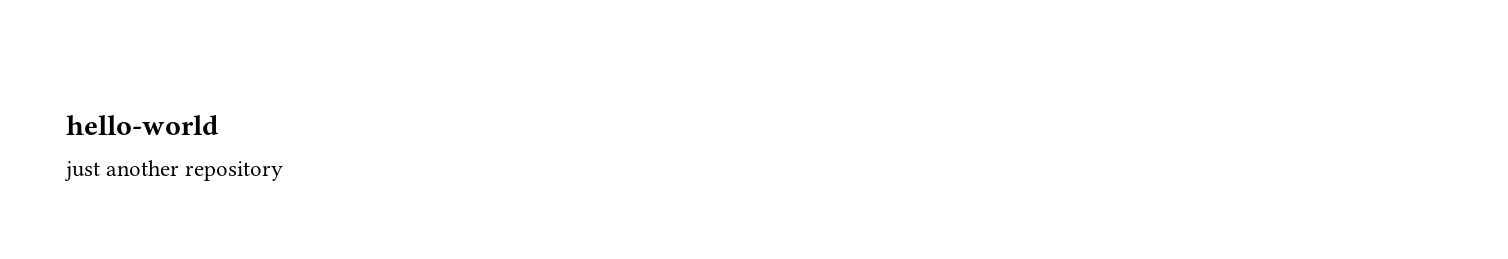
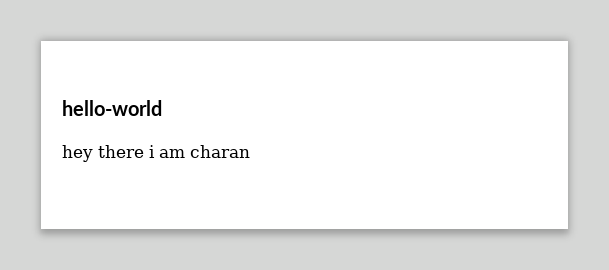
[64,160,284,182] just another repository -> [62,145,250,162] hey there i am charan

